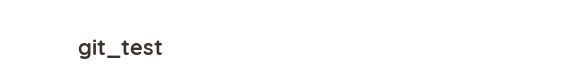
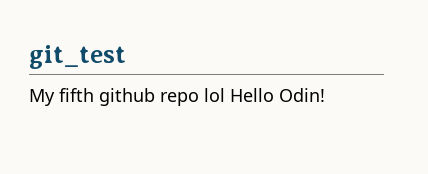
(163, 49) none -> [29,88,325,106] // My fifth github repo lol Hello Odin!

